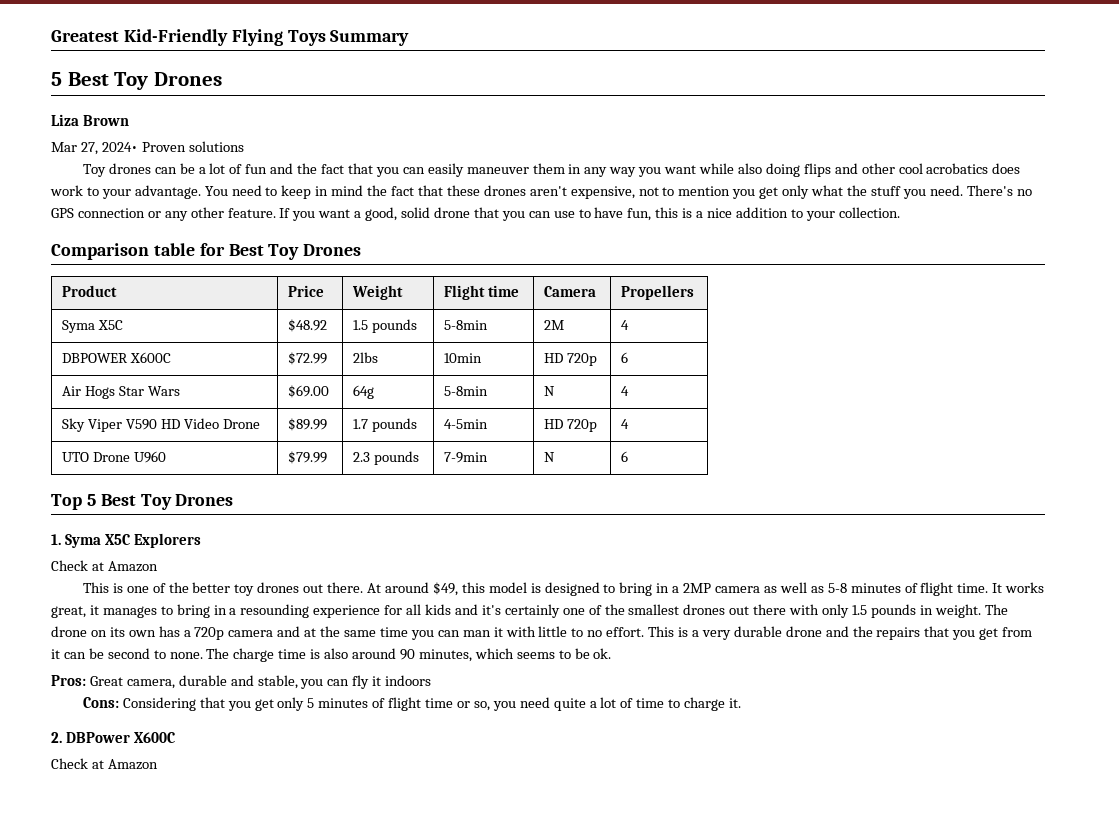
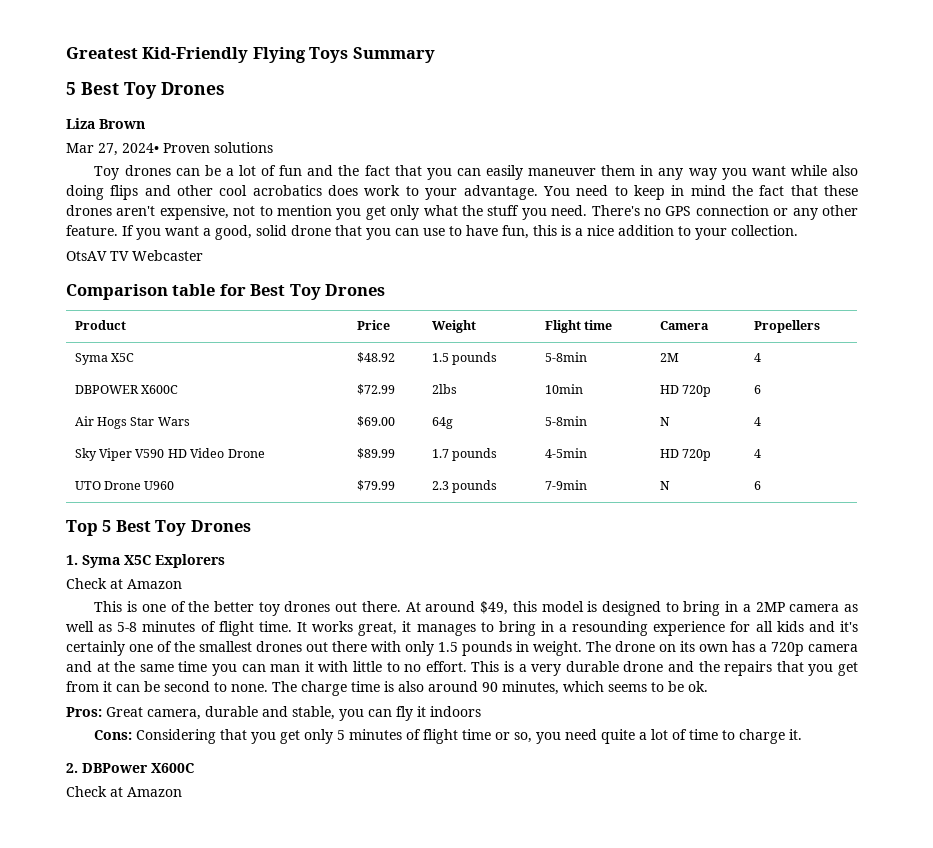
(900, 212) none -> [66,250,203,261] // OtsAV TV Webcaster

